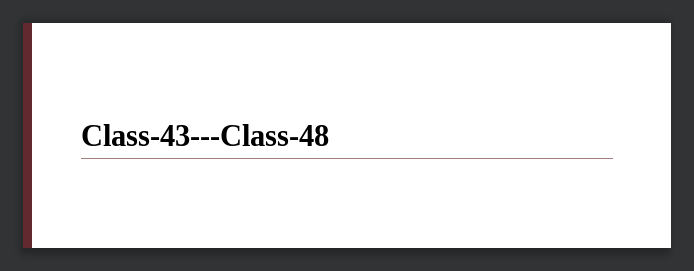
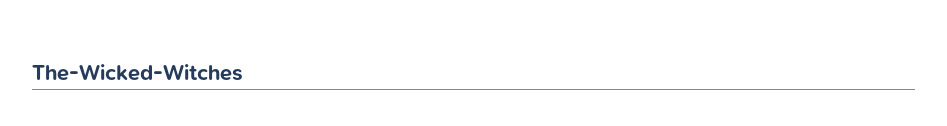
[81,124,329,146] Class-43---Class-48 -> [32,64,243,81] The-Wicked-Witches

